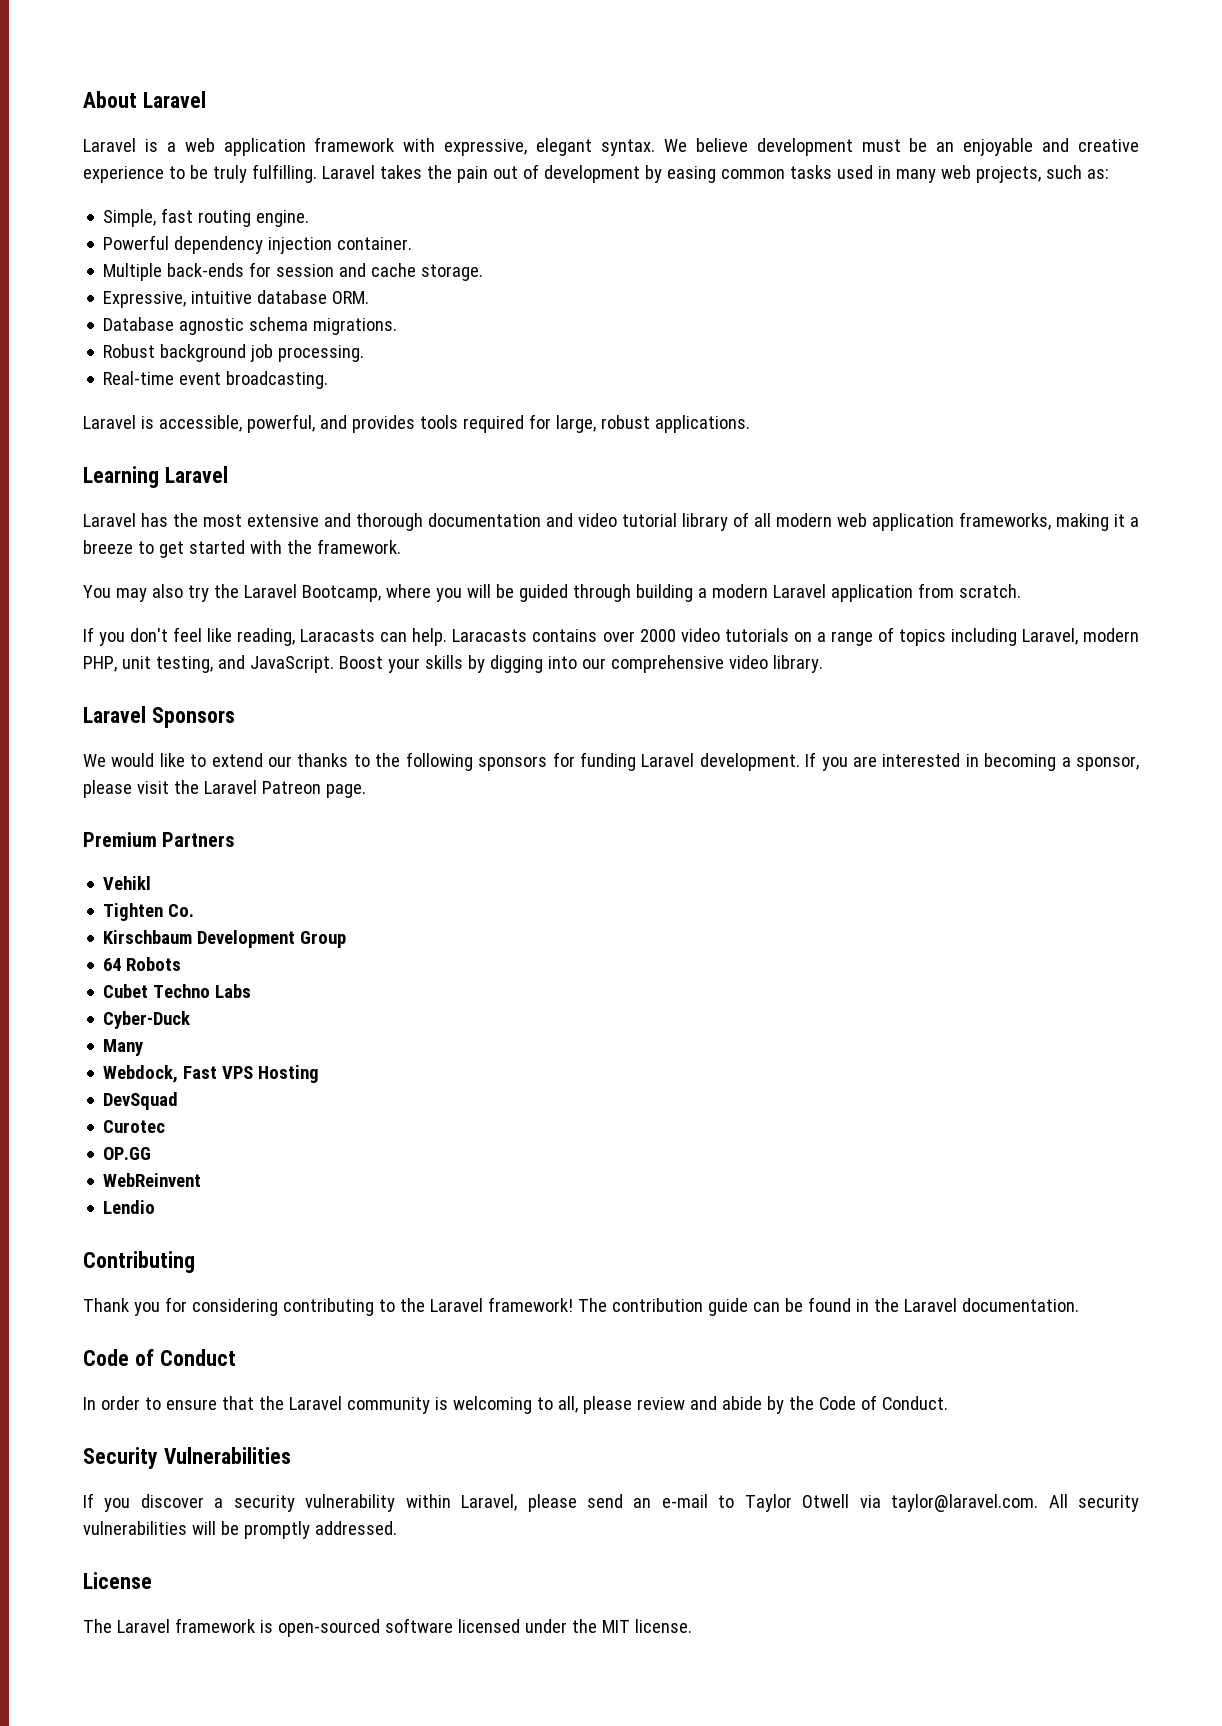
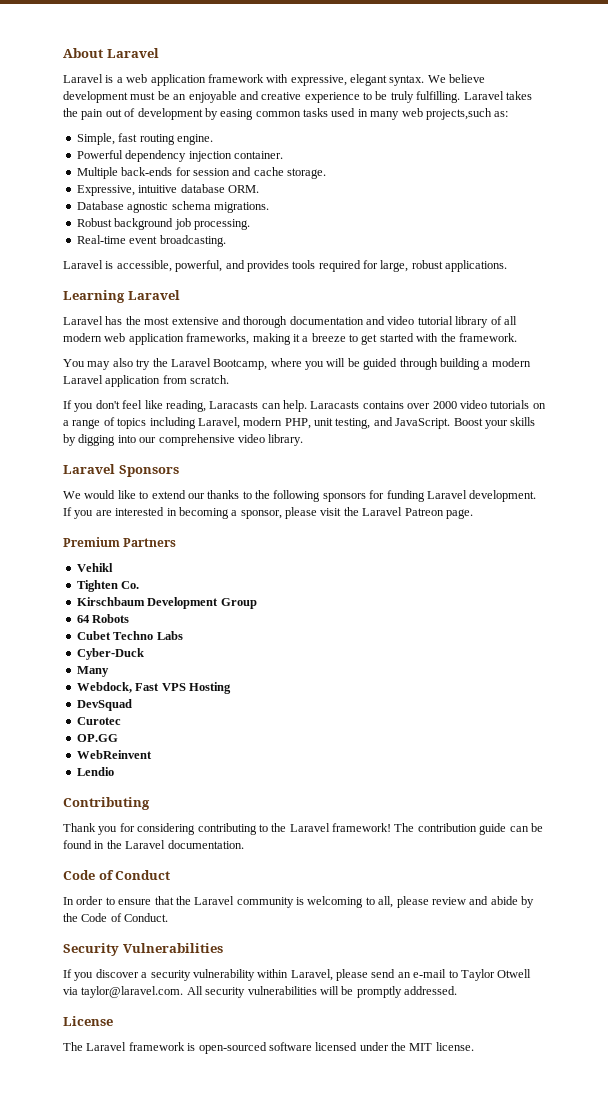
[975,165,1082,183] projects, such -> [425,108,492,120] projects,such

